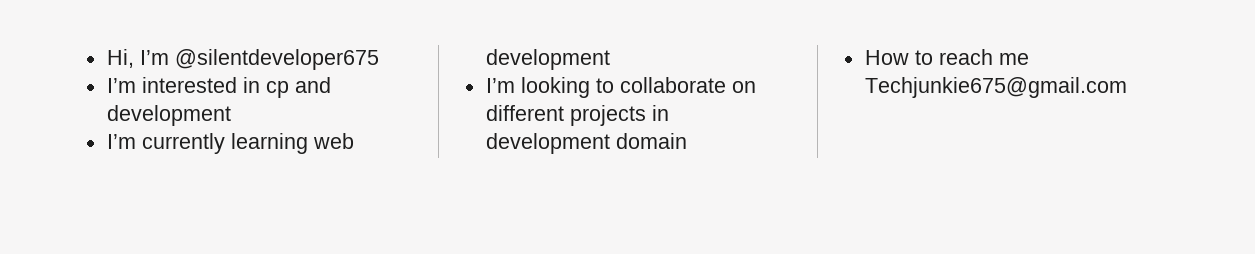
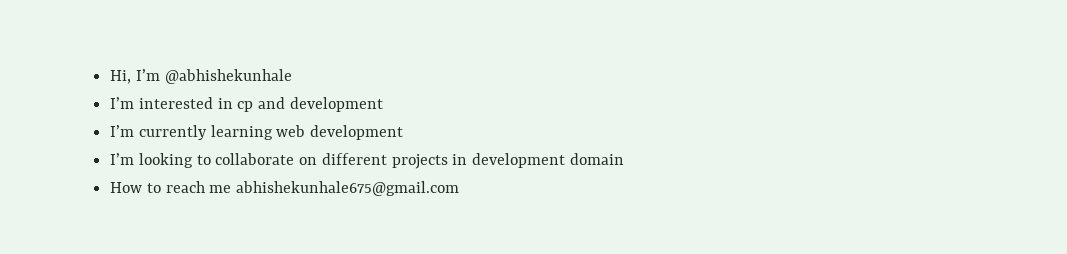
[174,49,379,70] @silentdeveloper675 -> [164,69,292,84] @abhishekunhale
[864,77,1127,98] Techjunkie675@gmail.com -> [236,181,460,196] abhishekunhale675@gmail.com

